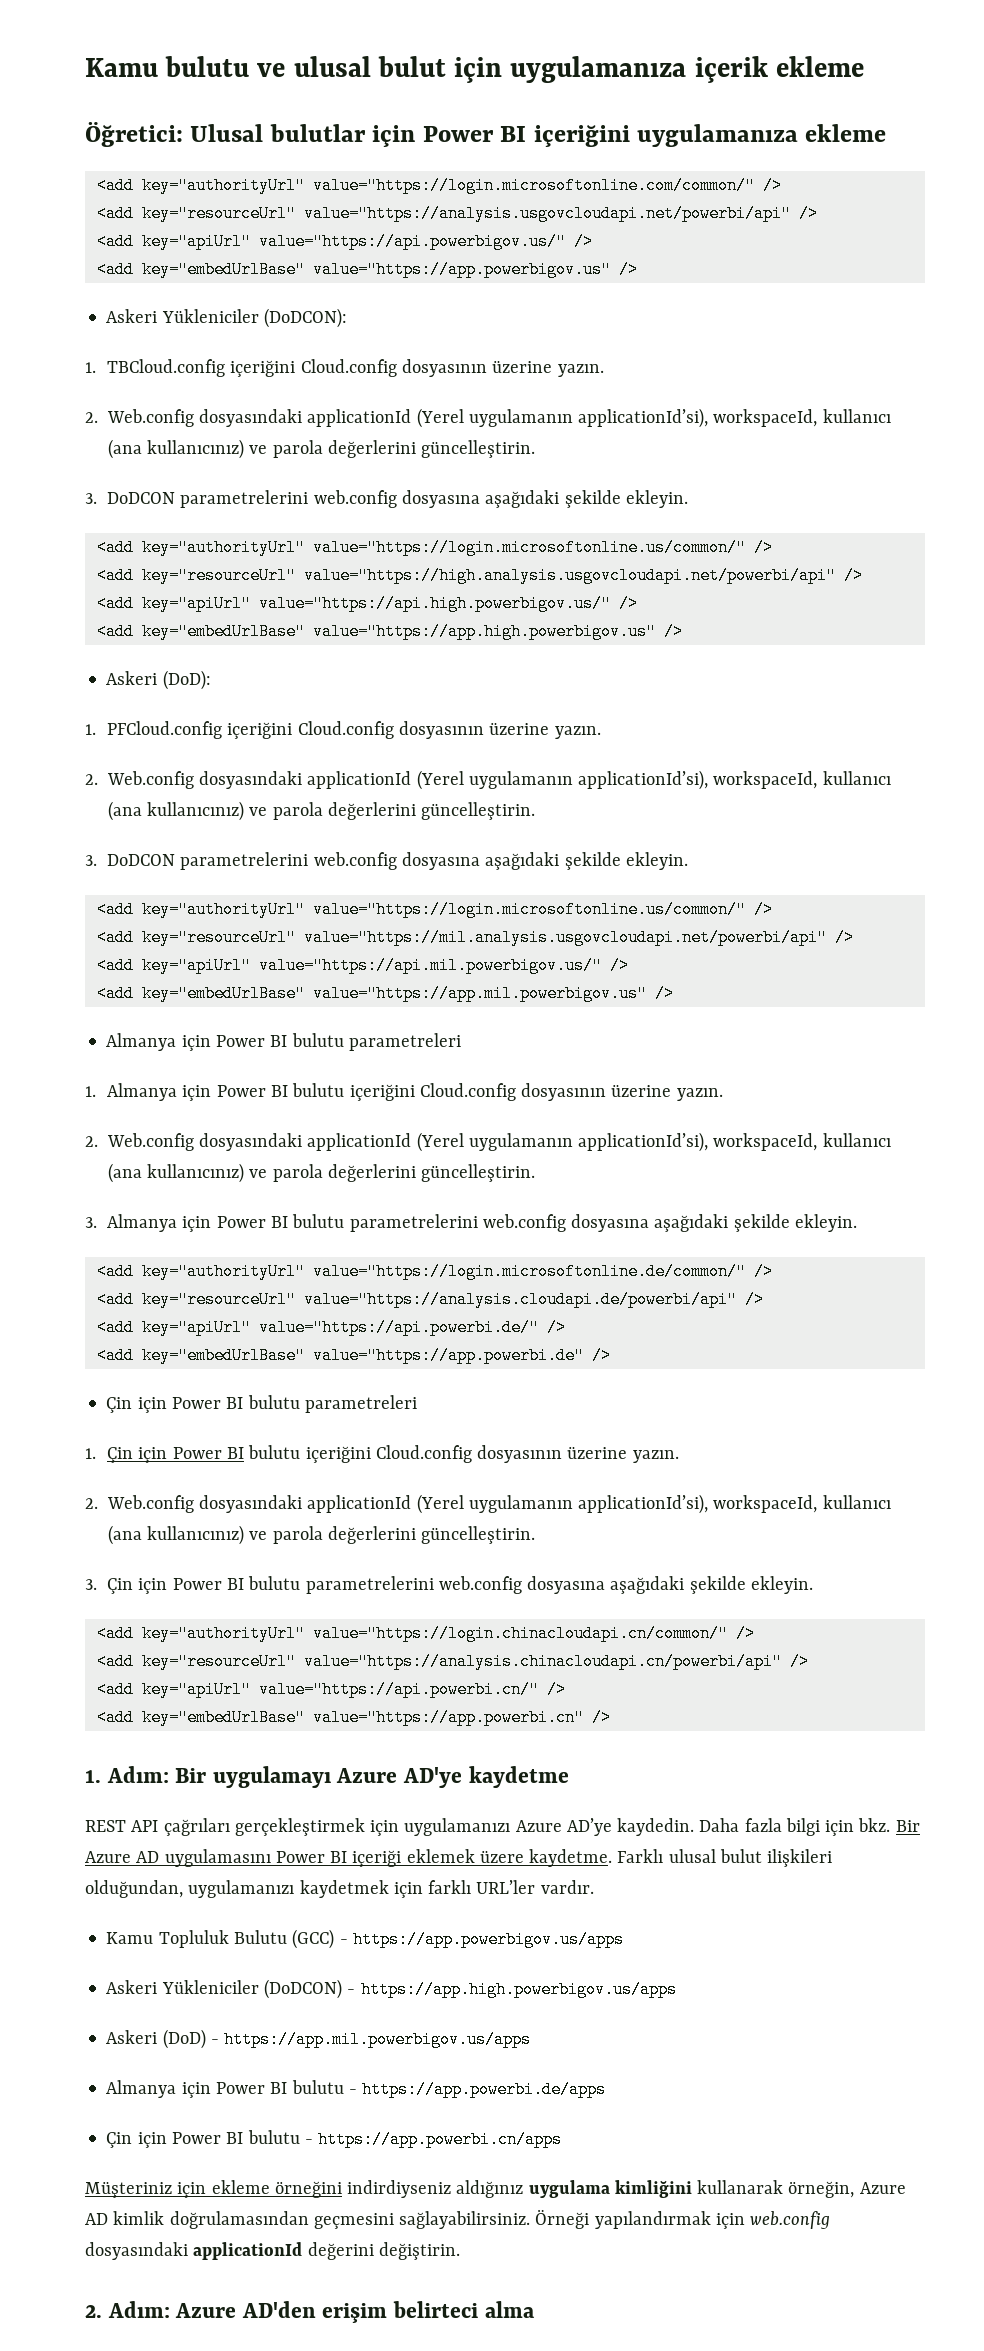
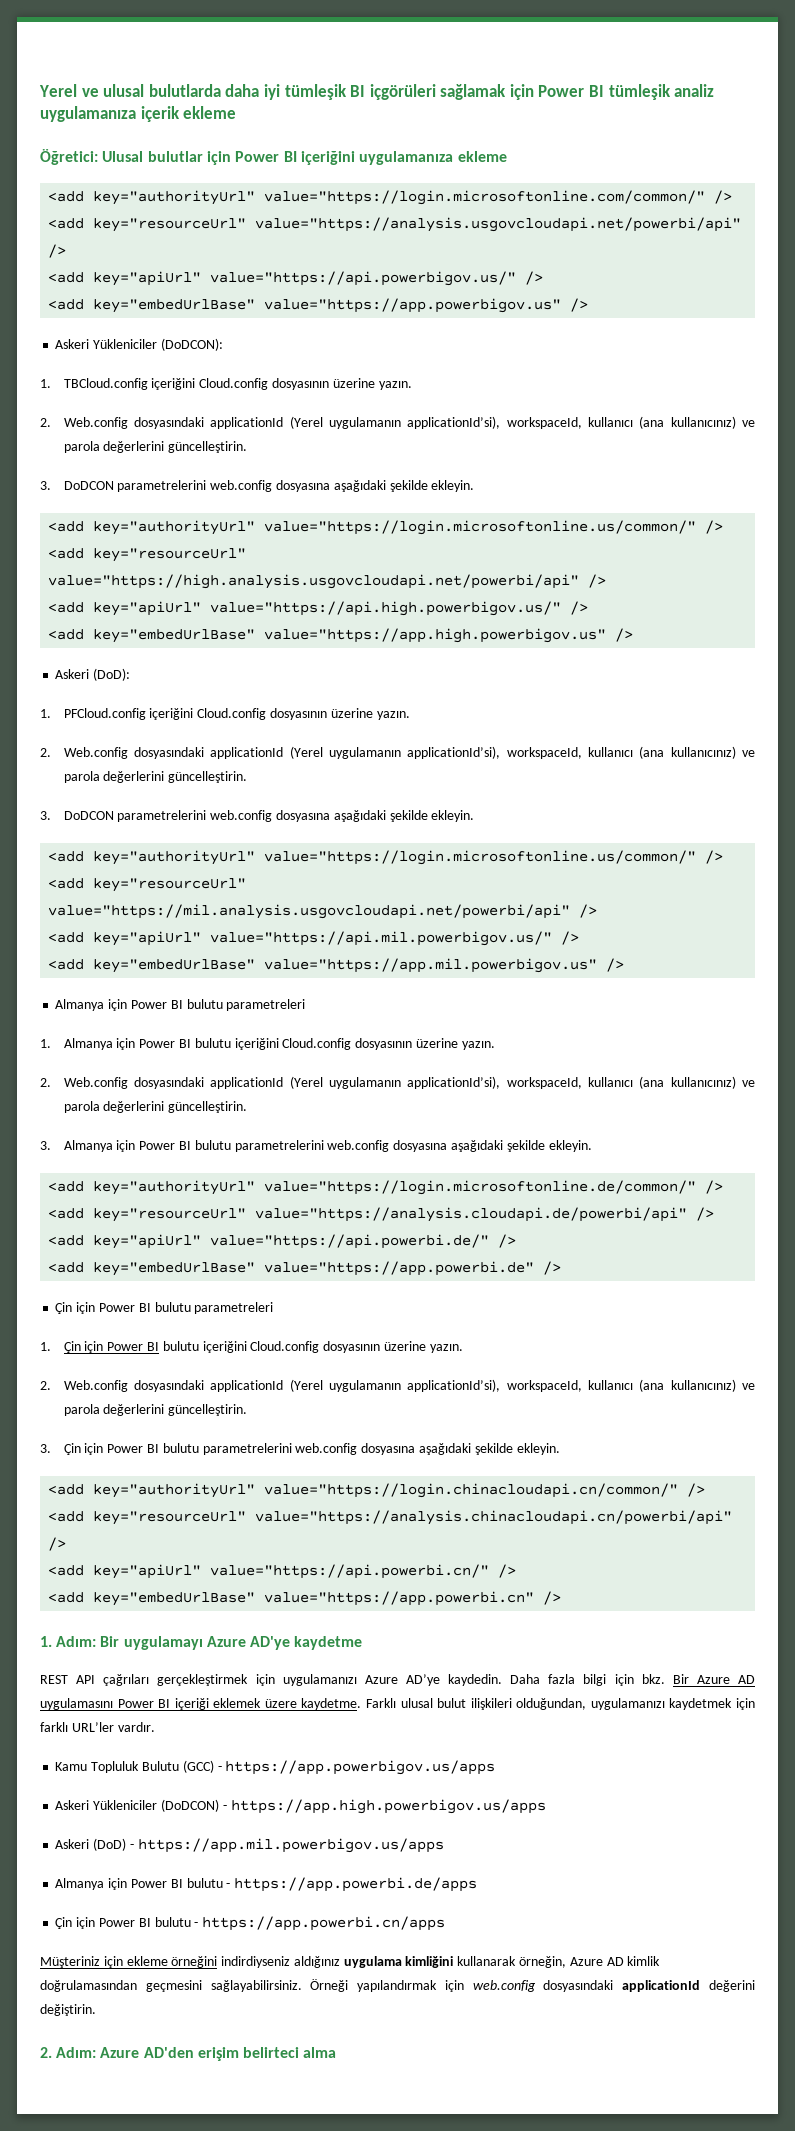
[85,56,503,83] Kamu bulutu ve ulusal bulut için -> [39,84,715,100] Yerel ve ulusal bulutlarda daha iyi tümleşik BI içgörüleri sağlamak için Power BI tümleşik analiz

